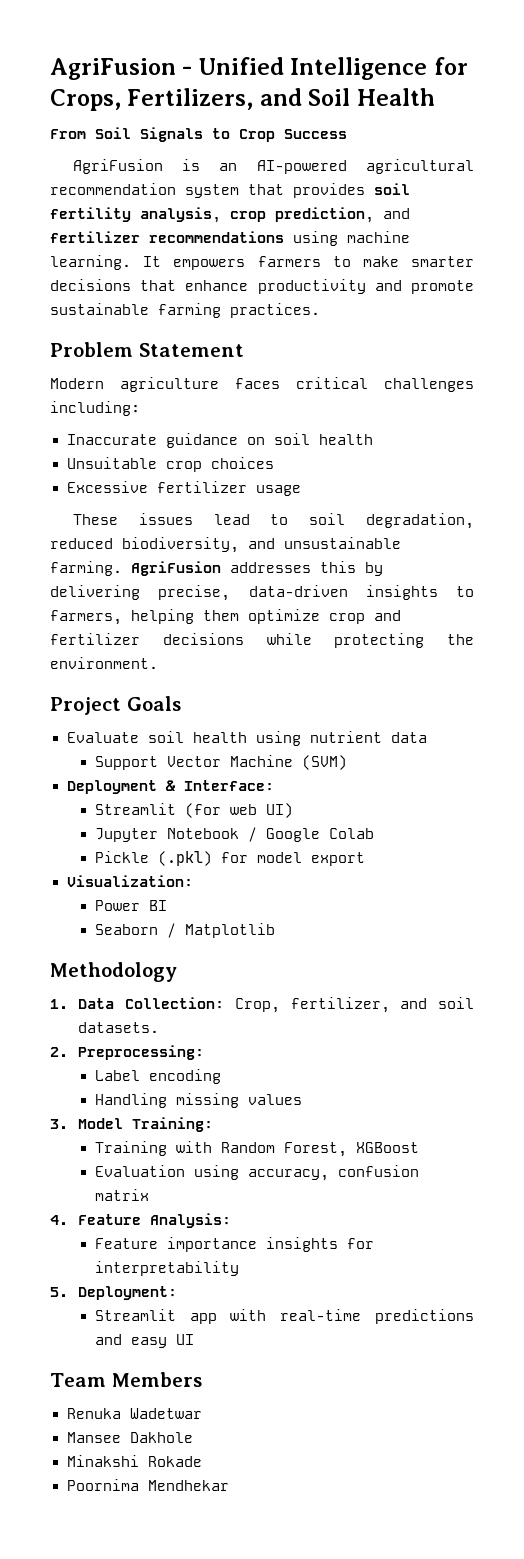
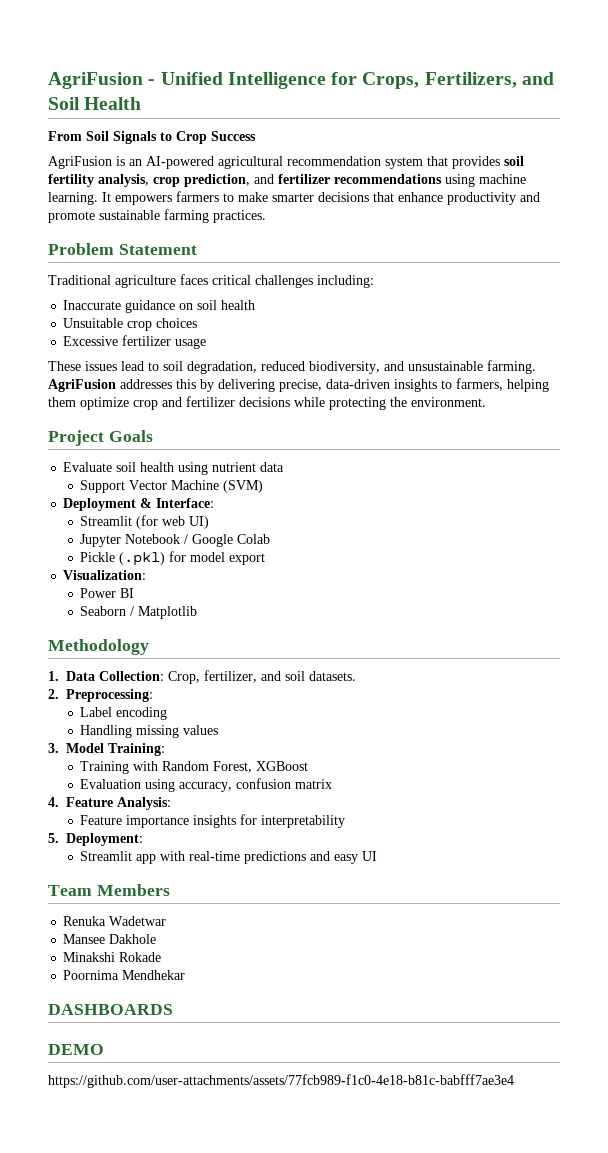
[50,378,104,389] Modern -> [48,275,111,285] Traditional
(229, 1485) none -> [48,1004,173,1015] [48,1044,104,1055] [48,1074,514,1088] // DASHBOARDS // DEMO // https://github.com/user-attachments/assets/77fcb989-f1c0-4e18-b81c-babfff7ae3e4

